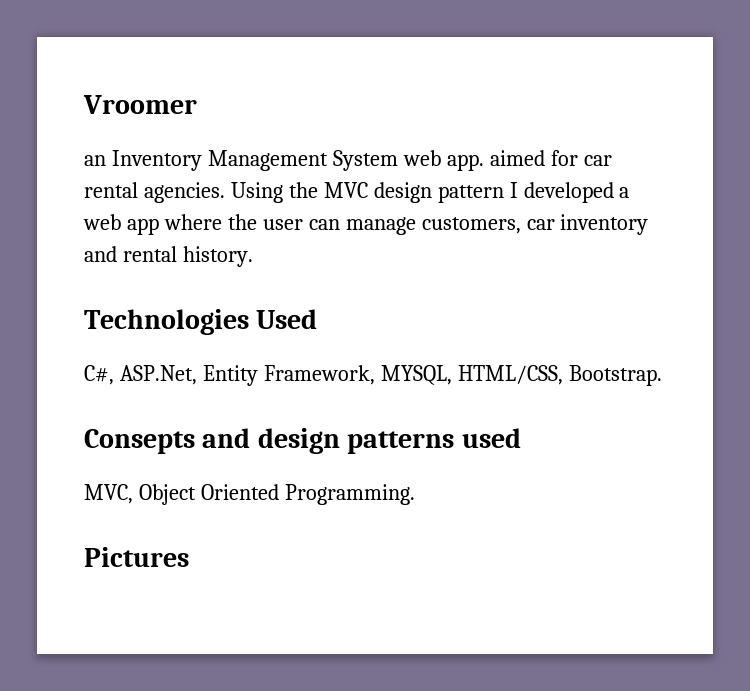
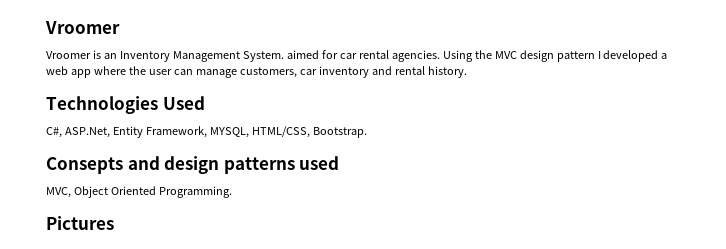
(197, 104) none -> [46,50,101,59] Vroomer is
[332,150,484,171] System web app. -> [242,51,284,62] System.

